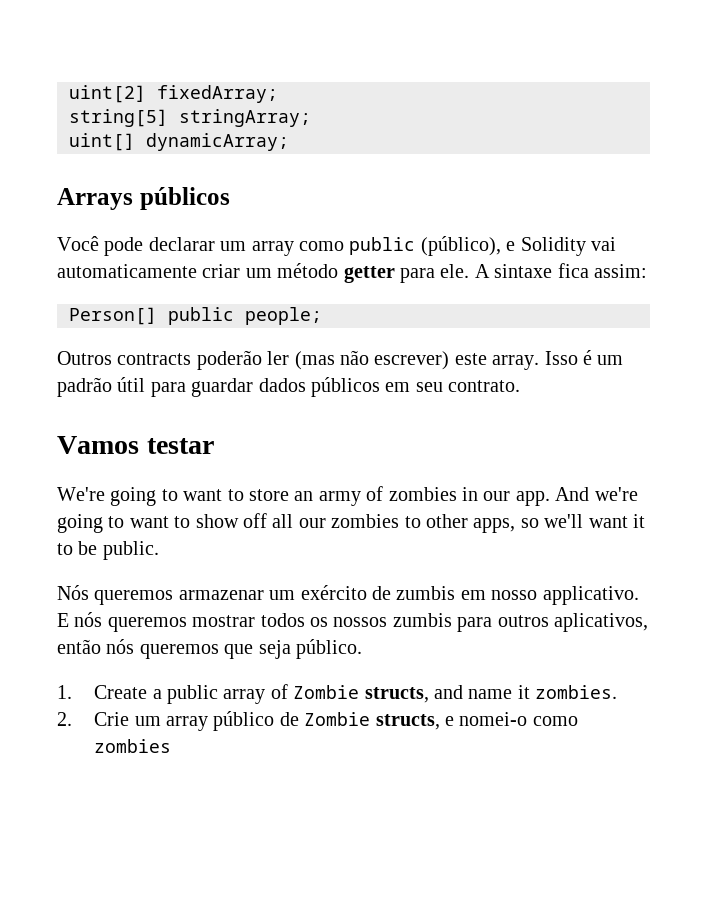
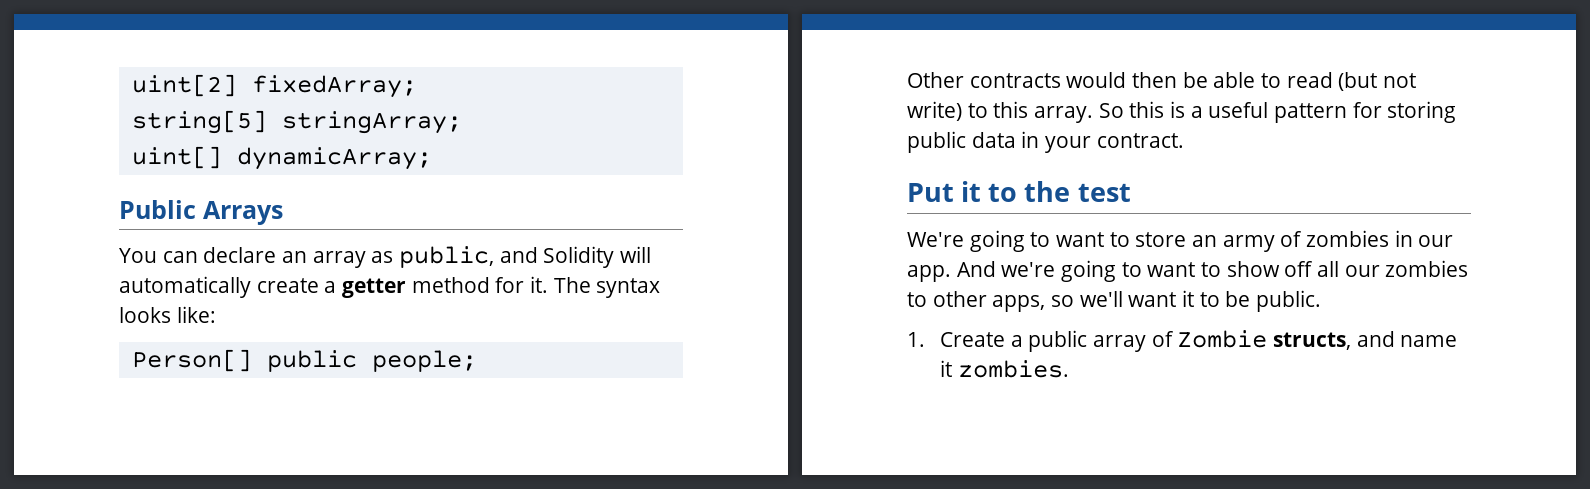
(289, 142) none -> [119,200,196,219] Public
[139,187,230,210] [57,236,616,256] [57,263,647,283] [69,307,322,325] [57,350,624,370] [57,377,521,397] [57,436,214,454] públicos // Você pode declarar um array como public (público), e Solidity vai automaticamente criar um método getter para ele. A sintaxe fica assim: // Person[] public people; // Outros contracts poderão ler (mas não escrever) este array. Isso é um padrão útil para guardar dados públicos em seu contrato. // Vamos testar -> [119,246,652,268] [119,276,661,298] [119,306,216,323] [131,349,477,372] [907,72,1417,91] [907,101,1457,123] [907,131,1184,153] [907,181,1131,202] // You can declare an array as public, and Solidity will automatically create a getter method for it. The syntax looks like: // Person[] public people; // Other contracts would then be able to read (but not write) to this array. So this is a useful pattern for storing public data in your contract. // Put it to the test
[57,585,639,605] [57,612,648,632] [57,639,362,659] // Nós queremos armazenar um exército de zumbis em nosso applicativo. E nós queremos mostrar todos os nossos zumbis para outros aplicativos, então nós queremos que seja público. -> (1322, 301) none
[57,711,578,731] [94,739,172,753] // 2. Crie um array público de Zombie structs, e nomei-o como zombies -> (1069, 369) none

